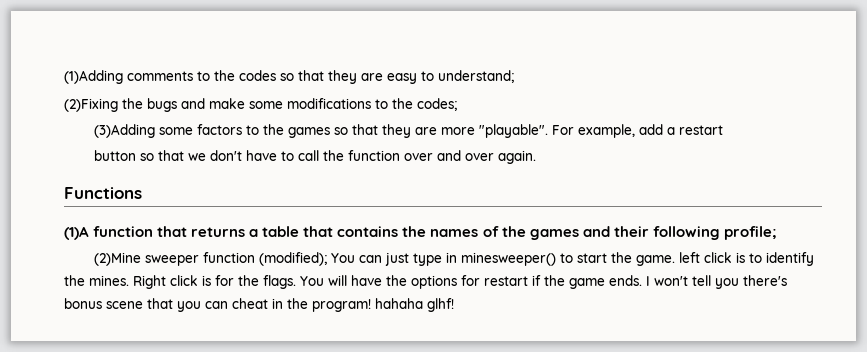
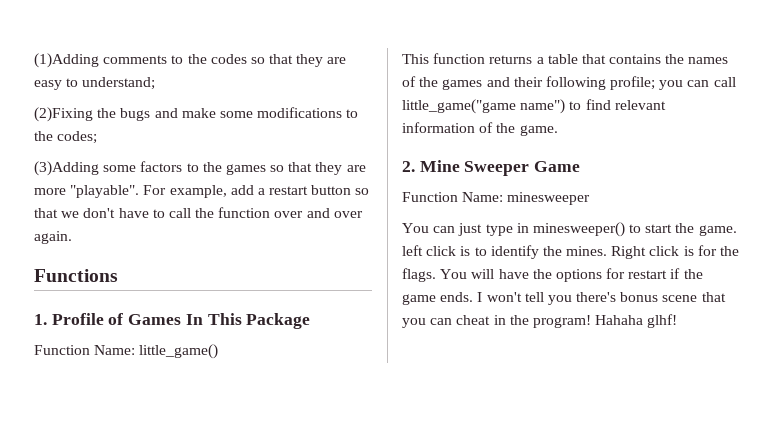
(724, 130) // -> (309, 190) none
[64,226,188,240] (1)A function that -> [34,313,311,329] [34,344,219,359] [402,53,486,64] 1. Profile of Games In This Package // Function Name: little_game() // This function
[94,252,328,266] // (2)Mine sweeper function (modified); -> [659,77,736,90] [402,99,666,114] [402,122,558,136] [402,160,581,176] [402,192,591,205] you can call little_game("game name") to find relevant information of the game. // 2. Mine Sweeper Game // Function Name: minesweeper //
[375,298,423,309] hahaha -> [595,315,644,325] Hahaha

